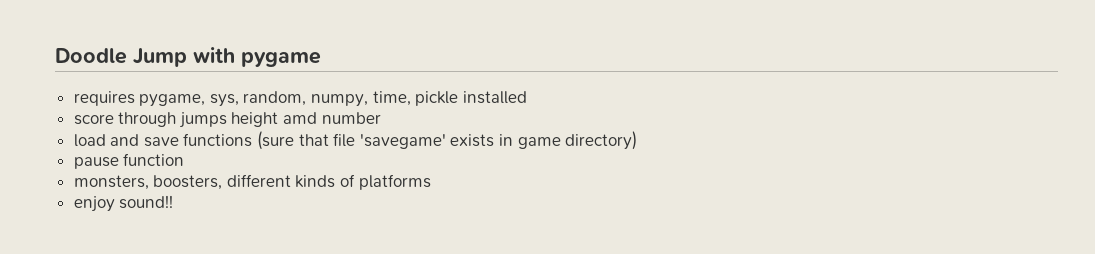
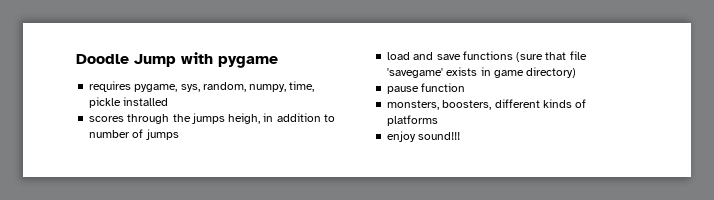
[73,112,318,128] score through jumps height amd -> [89,113,335,124] scores through the jumps heigh, in addition to
(381, 118) none -> [132,129,179,140] of jumps
[119,195,174,209] sound!! -> [418,132,461,140] sound!!!

